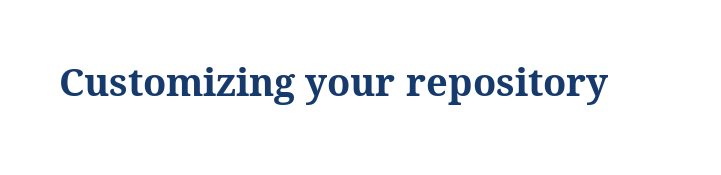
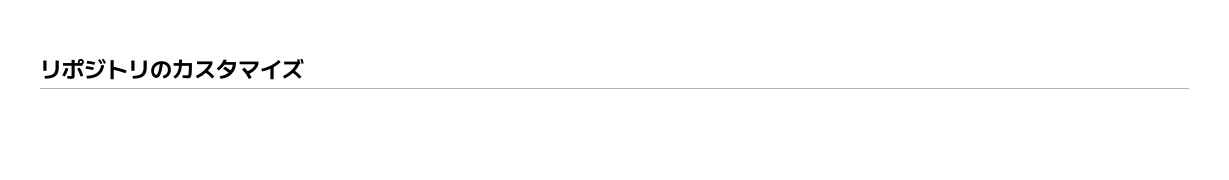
[59,67,608,105] Customizing your repository -> [40,58,304,80] リポジトリのカスタマイズ

